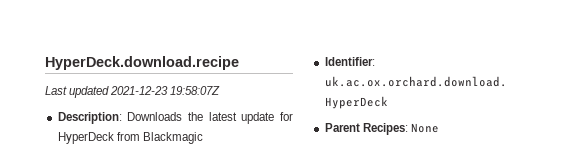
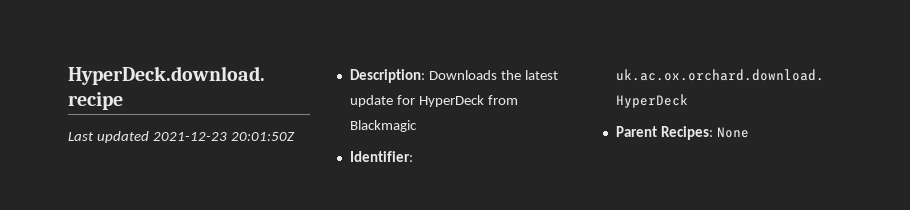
[170,86,221,95] 19:58:07Z -> [230,132,295,141] 20:01:50Z

